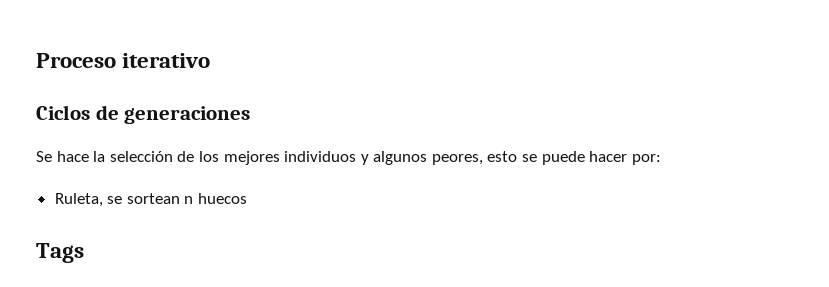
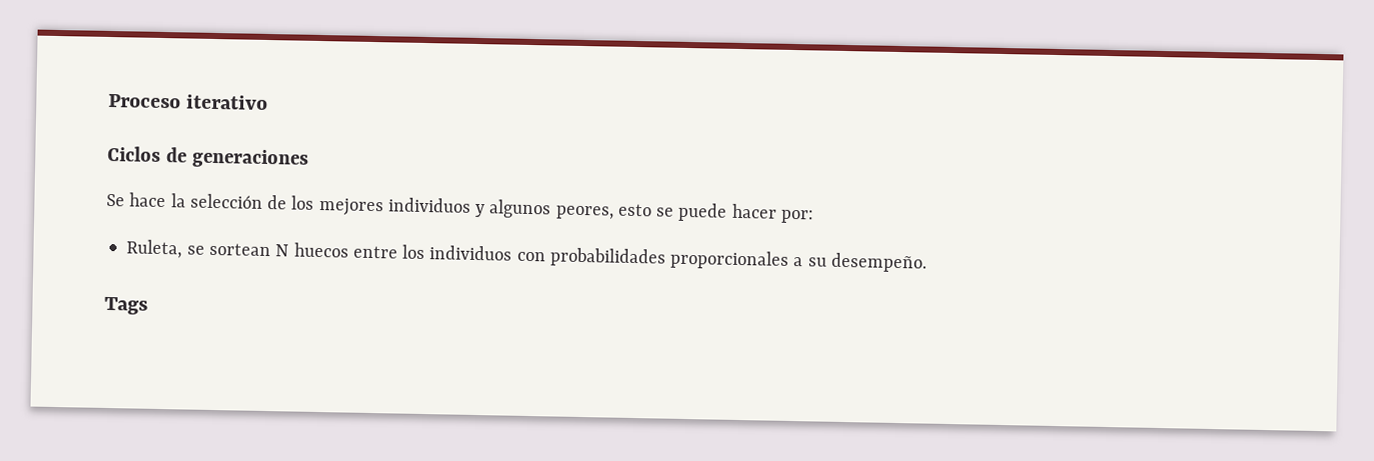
[184,196,194,204] n -> [275,244,290,257] N
(248, 198) none -> [352,244,927,273] entre los individuos con probabilidades proporcionales a su desempeño.

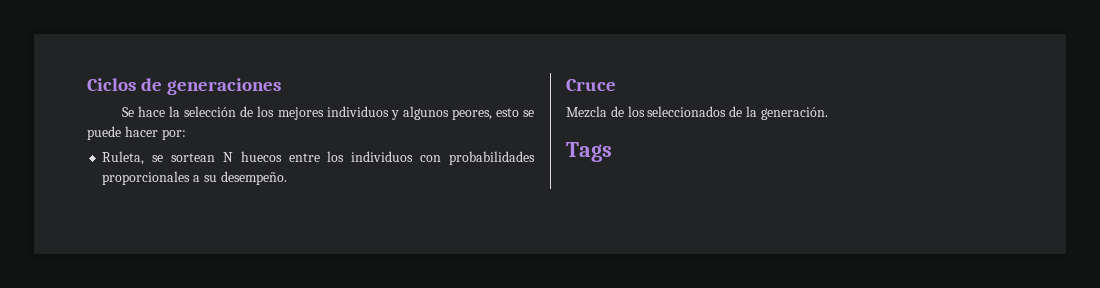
[108,93,269,111] Proceso iterativo // -> (87, 84) none
(927, 262) none -> [566,79,616,91] [566,106,828,120] // Cruce // Mezcla de los seleccionados de la generación.

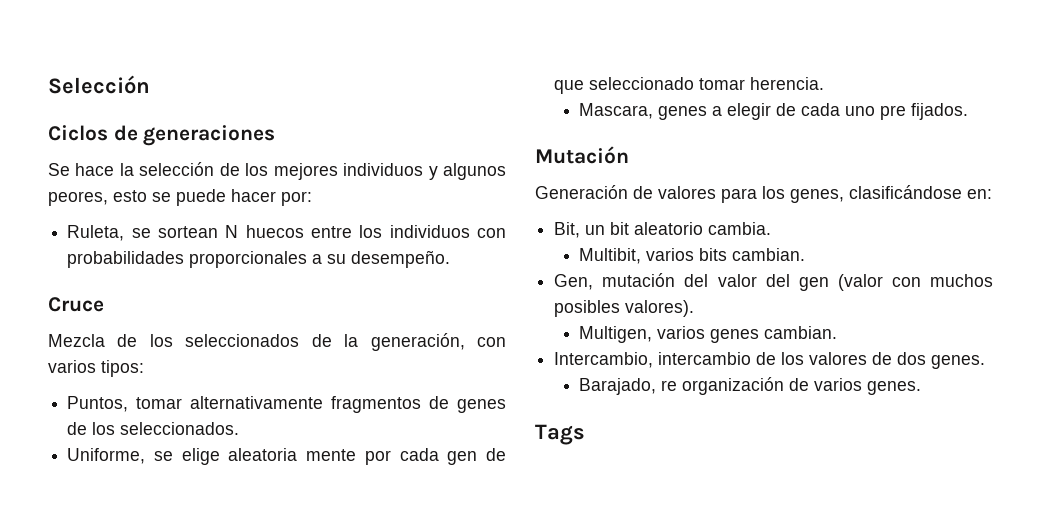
(87, 84) none -> [48,75,150,94] Selección //
[760,107,828,120] generación. -> [370,333,507,351] [48,360,144,377] [67,396,506,413] [67,422,240,435] [67,448,506,465] [554,77,825,94] [579,103,969,120] [535,146,629,164] [535,185,992,203] [554,222,772,238] [579,248,806,264] [554,273,993,291] [554,300,695,317] [579,326,838,343] [554,352,986,369] [579,377,922,395] generación, con varios tipos: // Puntos, tomar alternativamente fragmentos de genes de los seleccionados. // Uniforme, se elige aleatoria mente por cada gen de que seleccionado tomar herencia. // Mascara, genes a elegir de cada uno pre fijados. // Mutación // Generación de valores para los genes, clasificándose en: // Bit, un bit aleatorio cambia. // Multibit, varios bits cambian. // Gen, mutación del valor del gen (valor con muchos posibles valores). // Multigen, varios genes cambian. // Intercambio, intercambio de los valores de dos genes. // Barajado, re organización de varios genes.

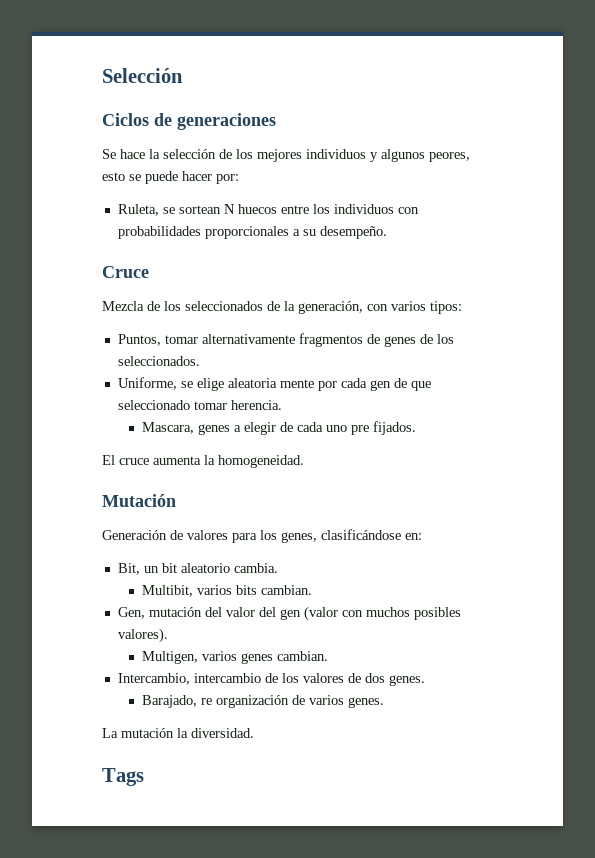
(969, 111) none -> [102,455,304,468] // El cruce aumenta la homogeneidad.
(922, 388) none -> [102,728,254,738] // La mutación la diversidad.

